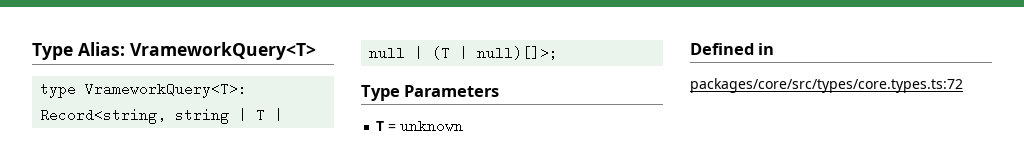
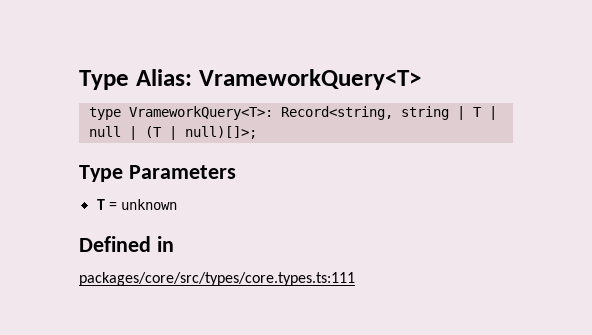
[690,78,963,93] packages/core/src/types/core.types.ts:72 -> [79,272,355,286] packages/core/src/types/core.types.ts:111

